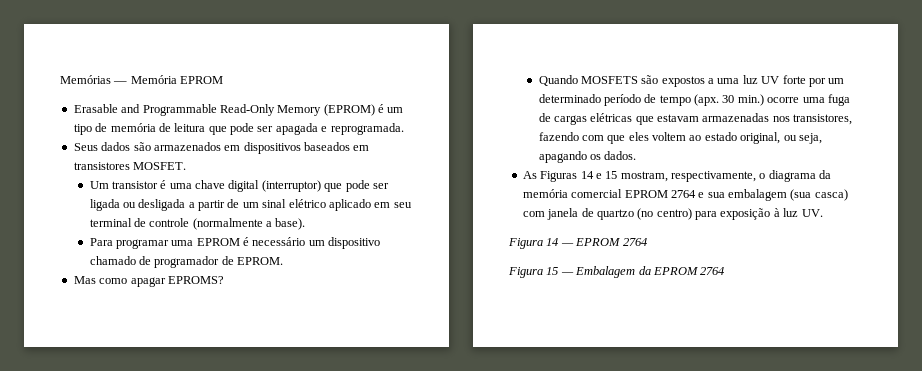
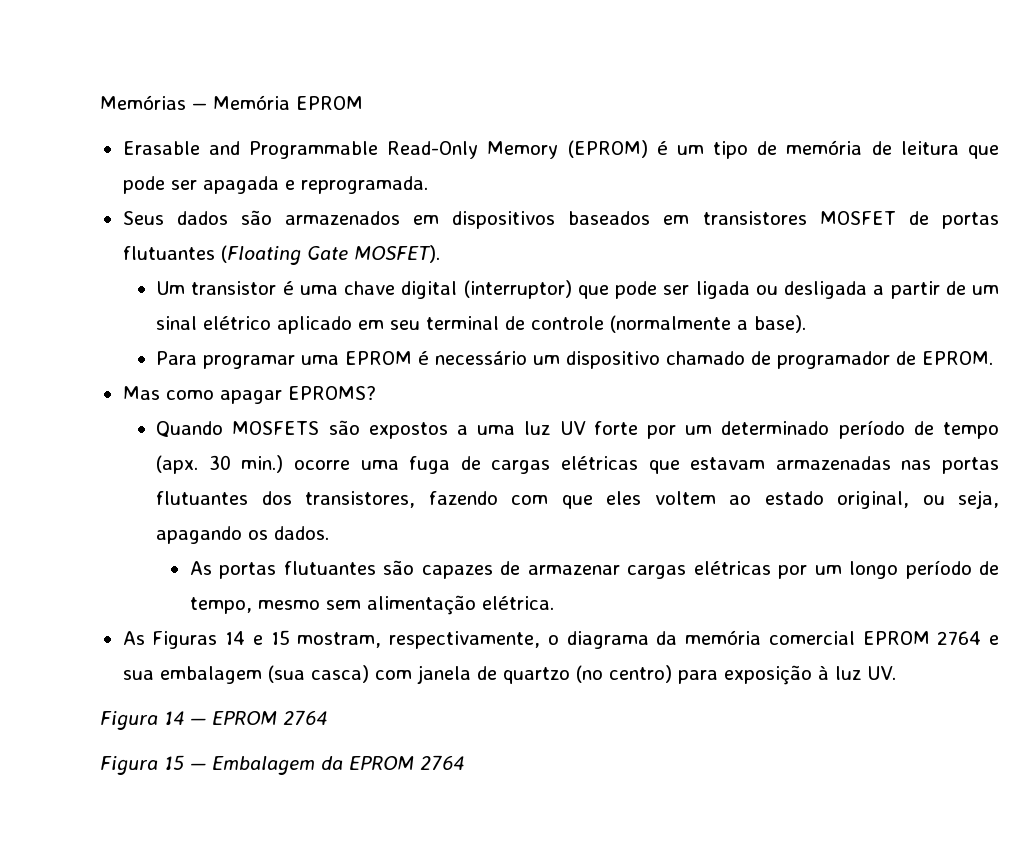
[133,162,187,170] MOSFET. -> [819,211,999,229] [122,245,440,265] MOSFET de portas flutuantes (Floating Gate MOSFET).
[772,116,790,122] nos -> [901,457,1000,474] [156,491,292,505] nas portas flutuantes dos
(637, 155) none -> [189,560,999,579] [189,595,554,615] // As portas flutuantes são capazes de armazenar cargas elétricas por um longo período de tempo, mesmo sem alimentação elétrica.

